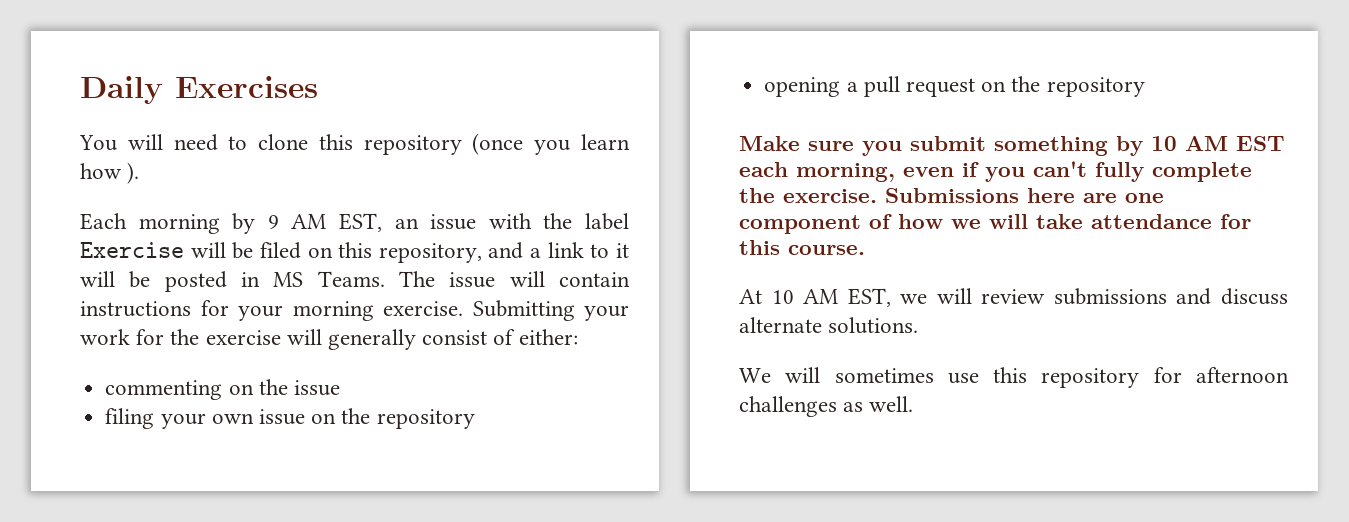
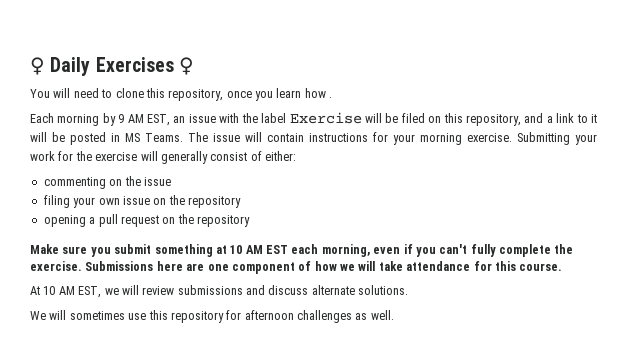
(80, 90) none -> [30,57,45,75] ♀
(318, 87) none -> [178,57,194,75] ♀
[363,133,524,155] repository (once -> [168,89,252,101] repository, once
[127,162,140,184] ). -> [329,97,333,98] .
[1116,136,1143,156] by -> [215,245,227,254] at

